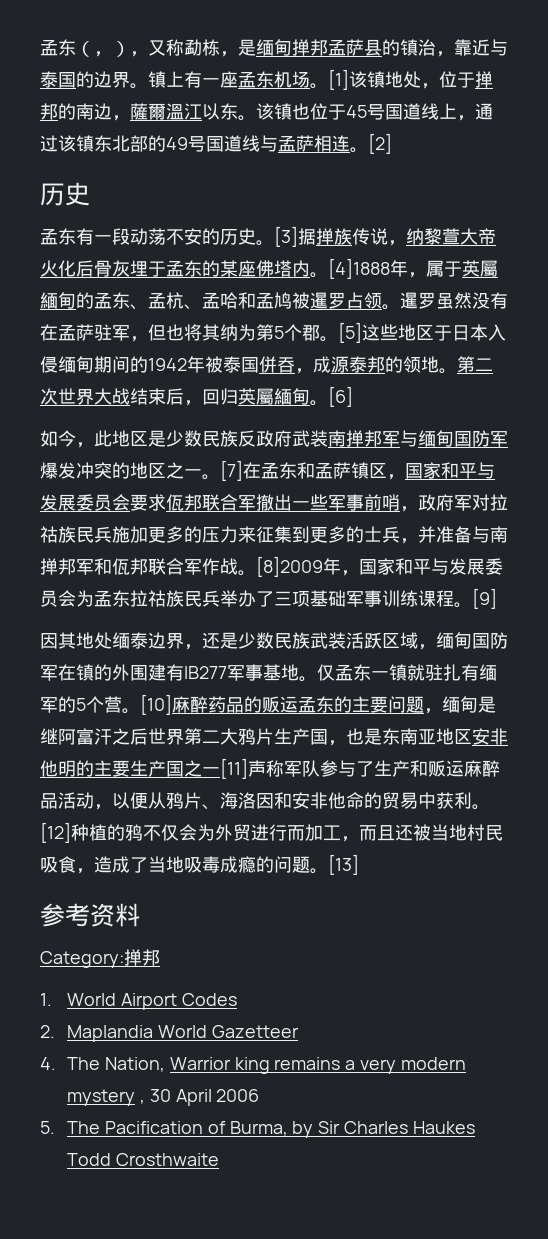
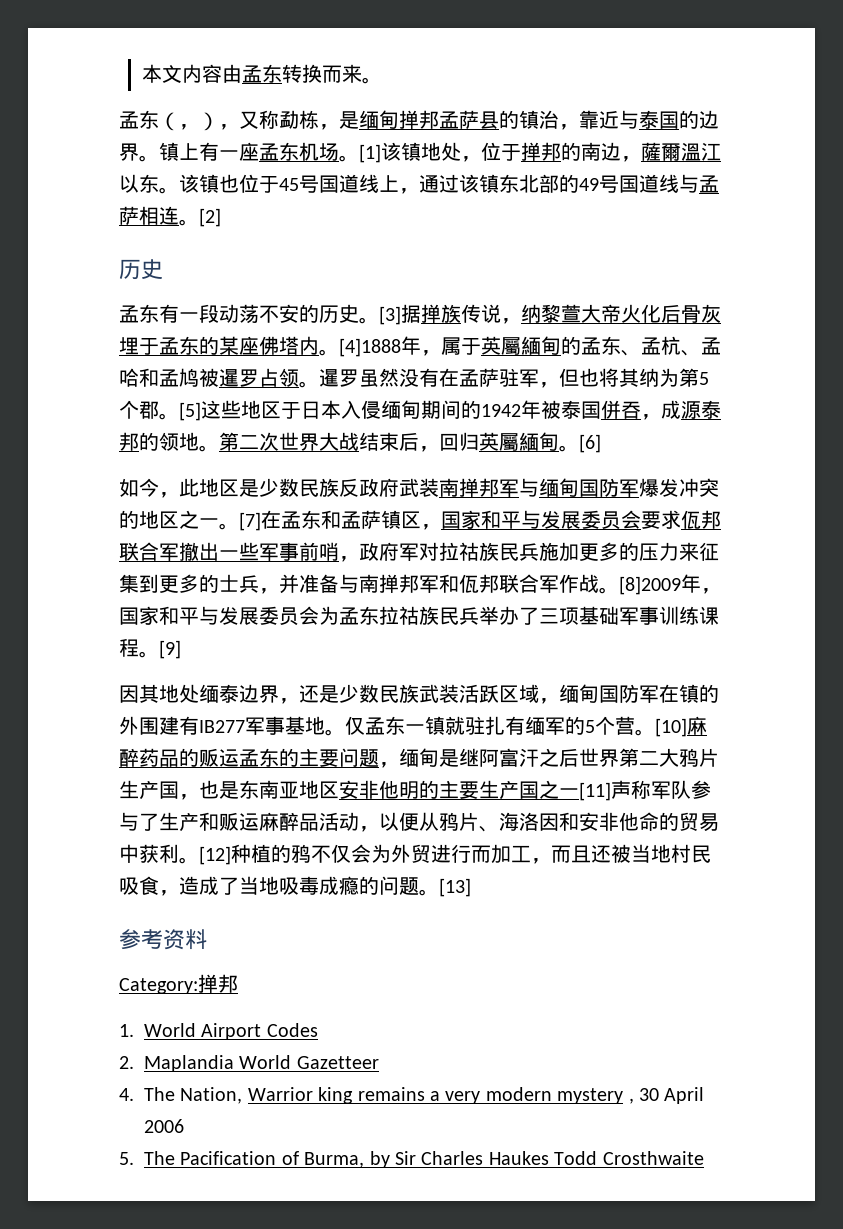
(40, 48) none -> [141,64,382,84] 本文内容由孟东转换而来。 //

